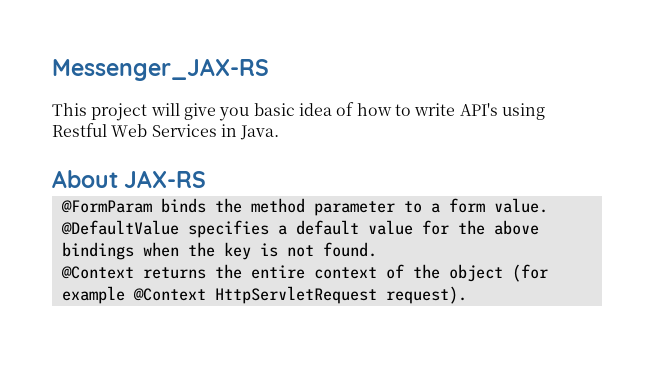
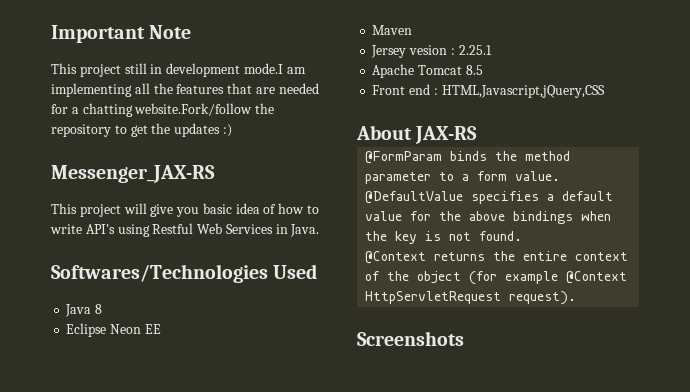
(52, 69) none -> [51,25,192,43] [51,63,306,77] [51,83,319,97] [51,103,275,117] [51,123,232,137] Important Note // This project still in development mode.I am implementing all the features that are needed for a chatting website.Fork/follow the repository to get the updates :) //
(280, 132) none -> [51,264,318,283] [65,304,103,317] [66,323,161,337] [372,25,413,35] [371,45,492,58] [372,64,483,78] [372,84,605,98] // Softwares/Technologies Used // Java 8 // Eclipse Neon EE // Maven // Jersey vesion : 2.25.1 // Apache Tomcat 8.5 // Front end : HTML,Javascript,jQuery,CSS
(467, 295) none -> [357,331,464,346] // Screenshots

